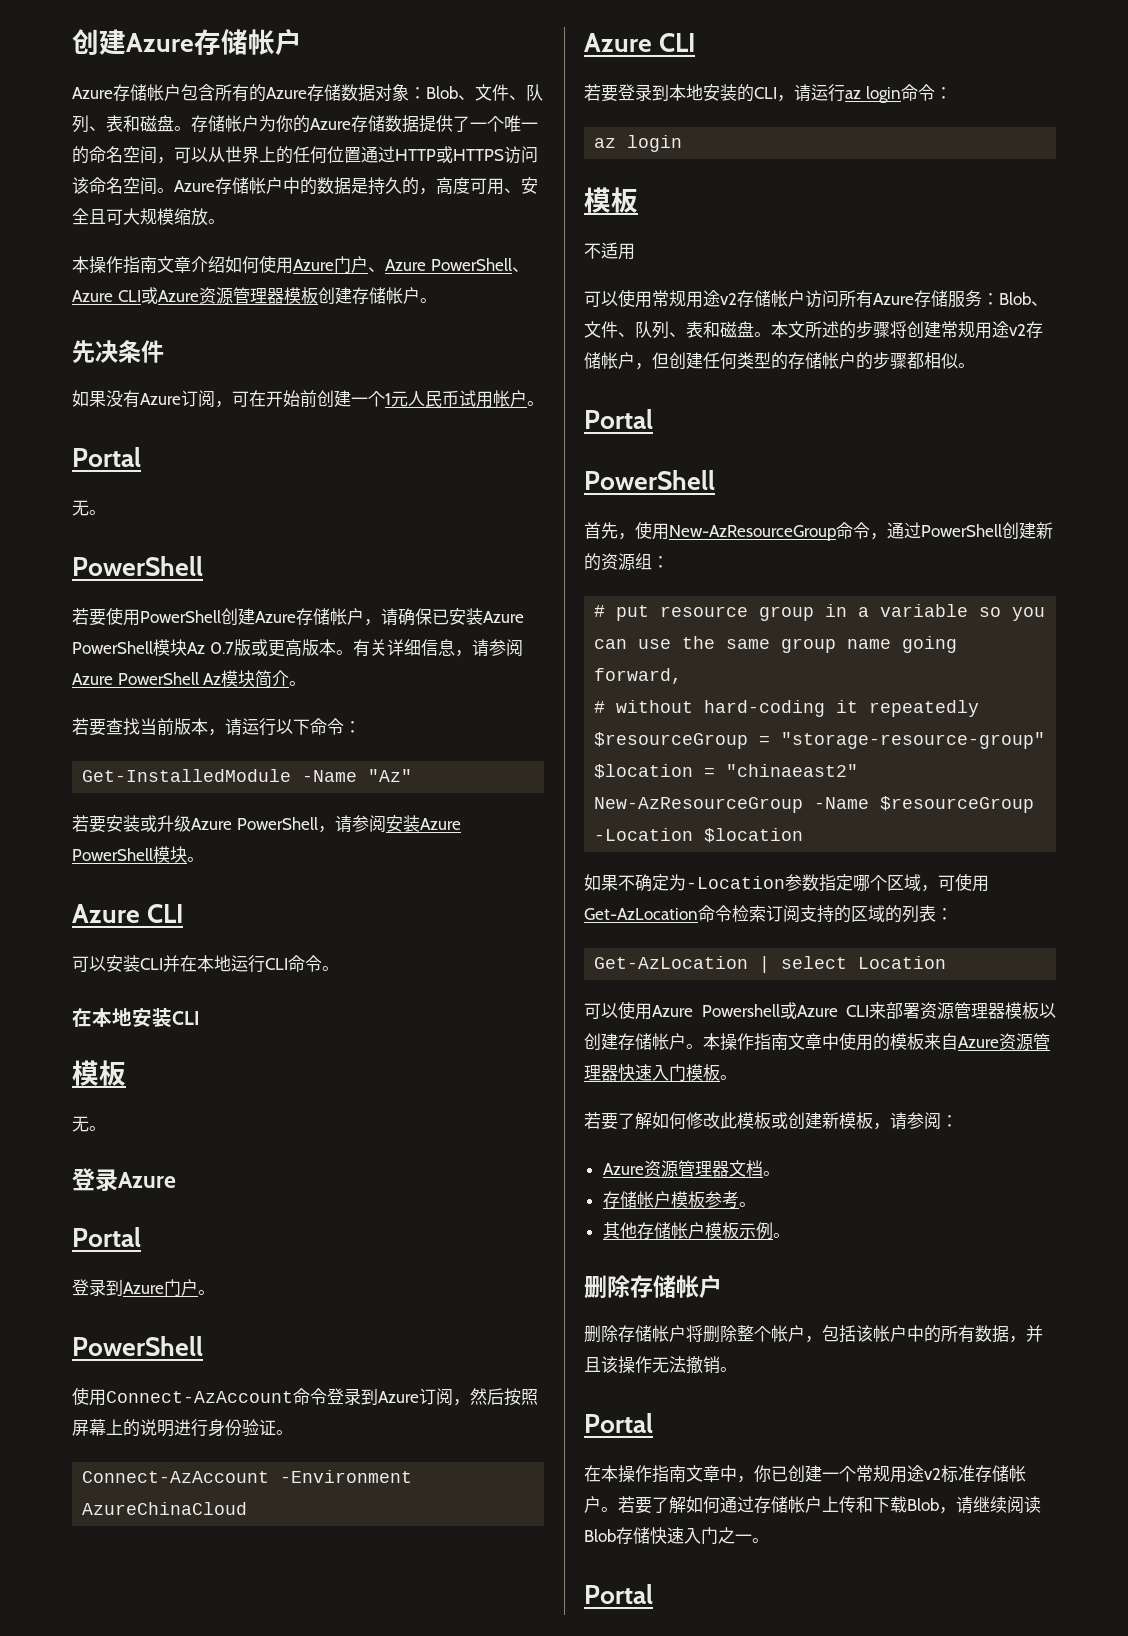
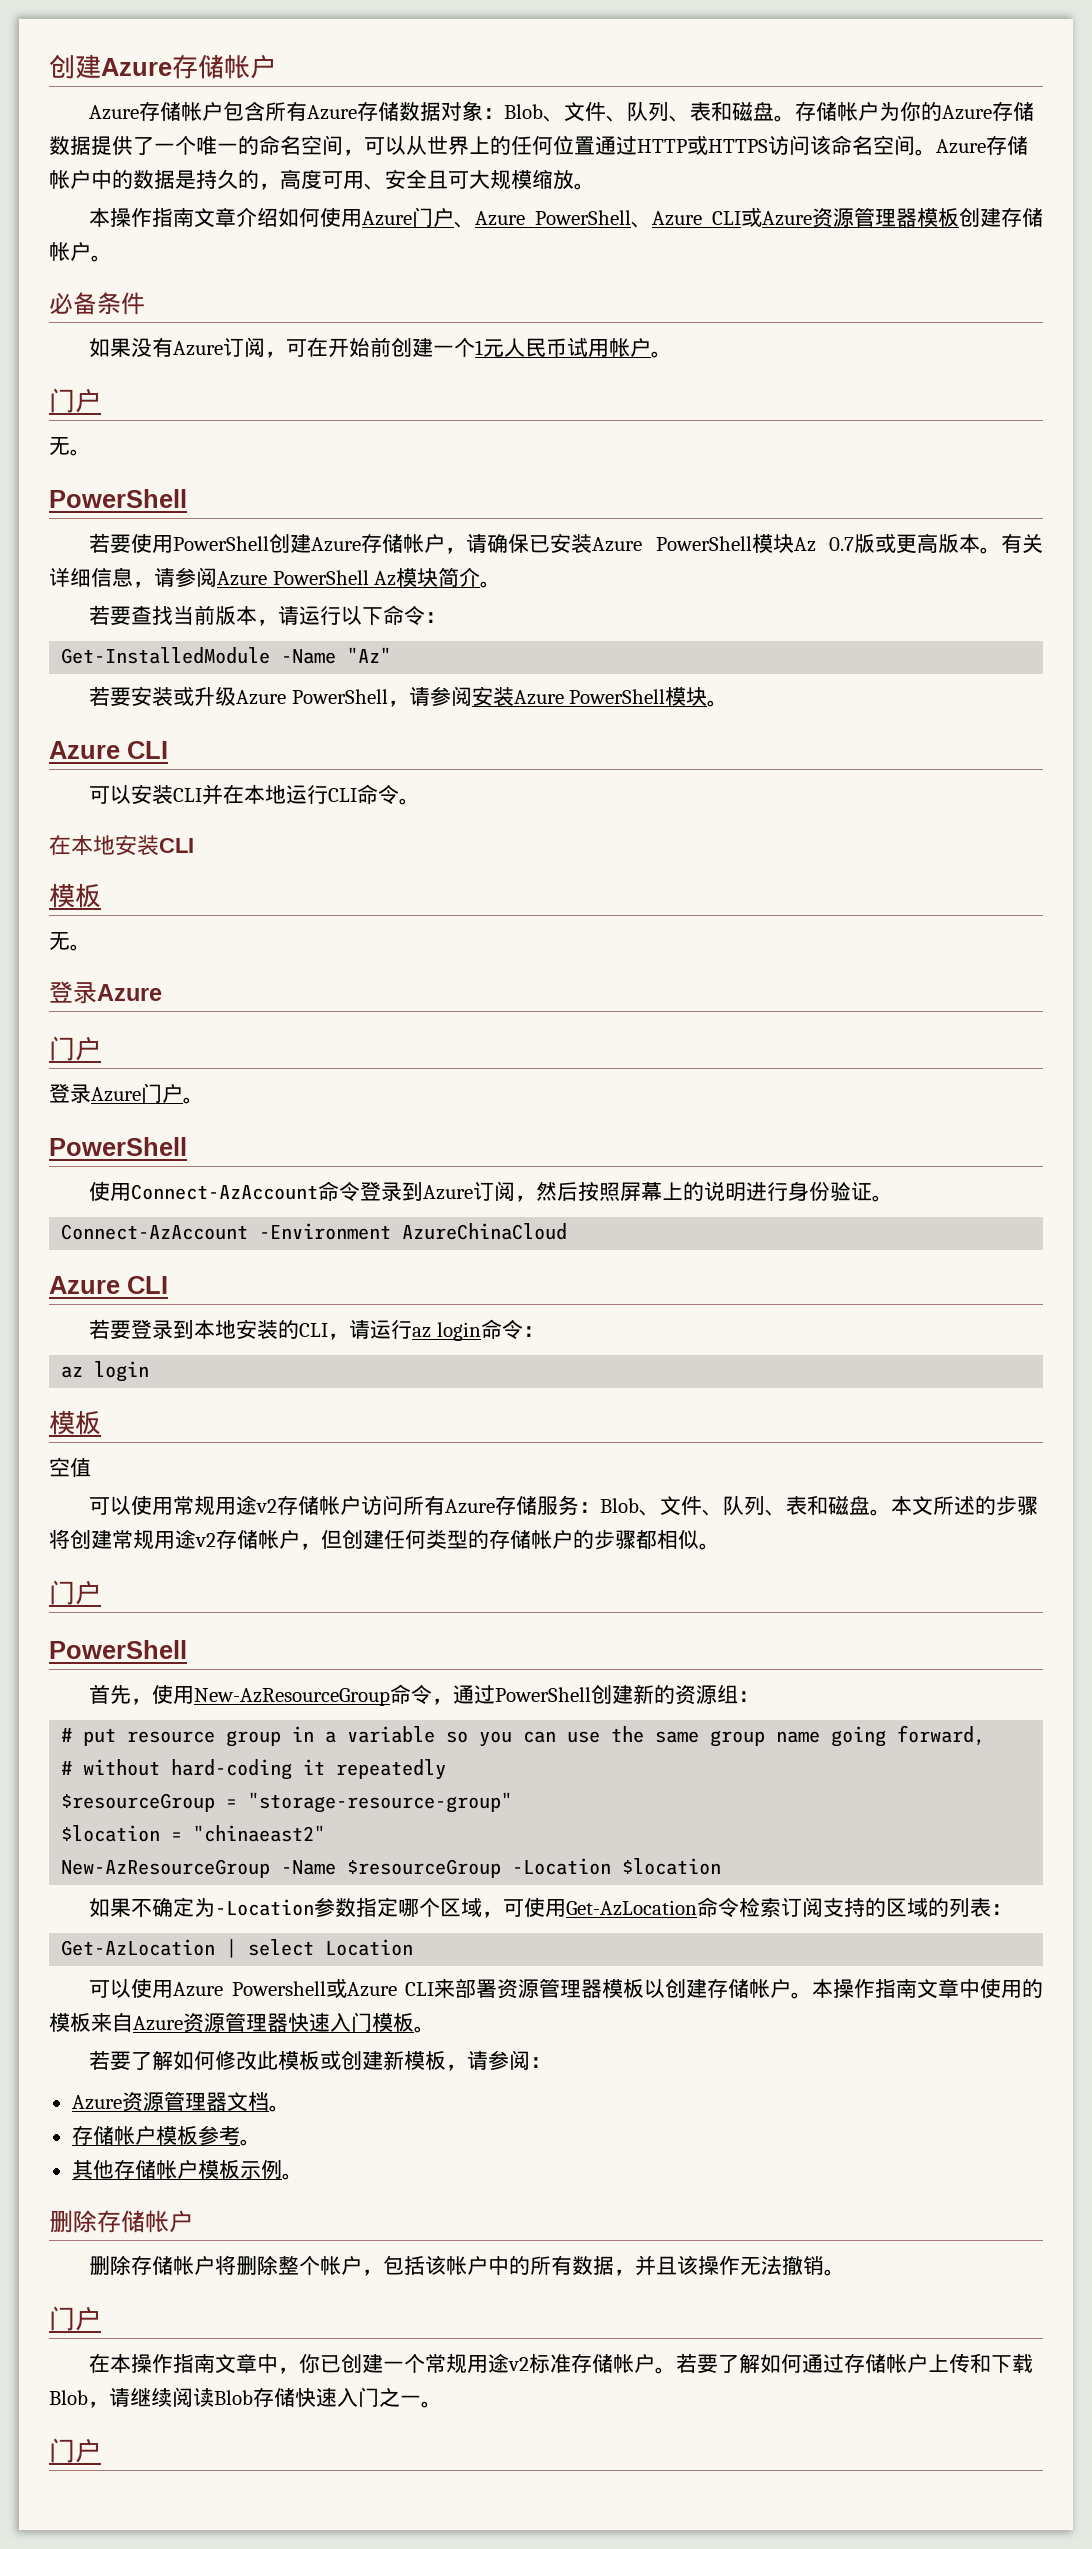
[249,84,266,102] 的 -> (308, 111) none
[72,340,118,364] 先决 -> [49,292,97,315] 必备
[72,447,141,467] Portal -> [49,388,101,413] 门户
[72,1227,141,1247] [72,1279,123,1296] Portal // 登录到 -> [49,1036,101,1061] [49,1084,91,1103] 门户 // 登录
[584,242,635,260] 不适用 -> [49,1457,91,1477] 空值
[584,409,653,429] Portal -> [49,1580,101,1605] 门户
[584,1413,653,1433] Portal -> [49,2306,101,2331] 门户
[584,1584,653,1604] Portal -> [49,2438,101,2463] 门户

